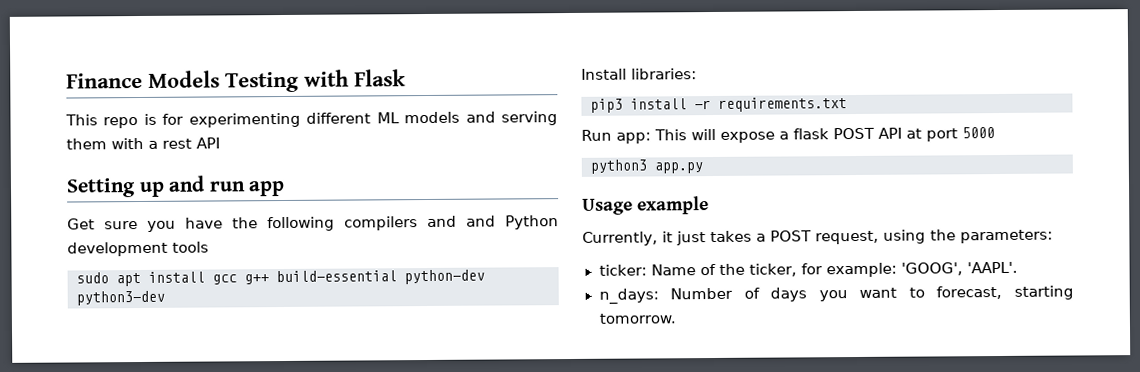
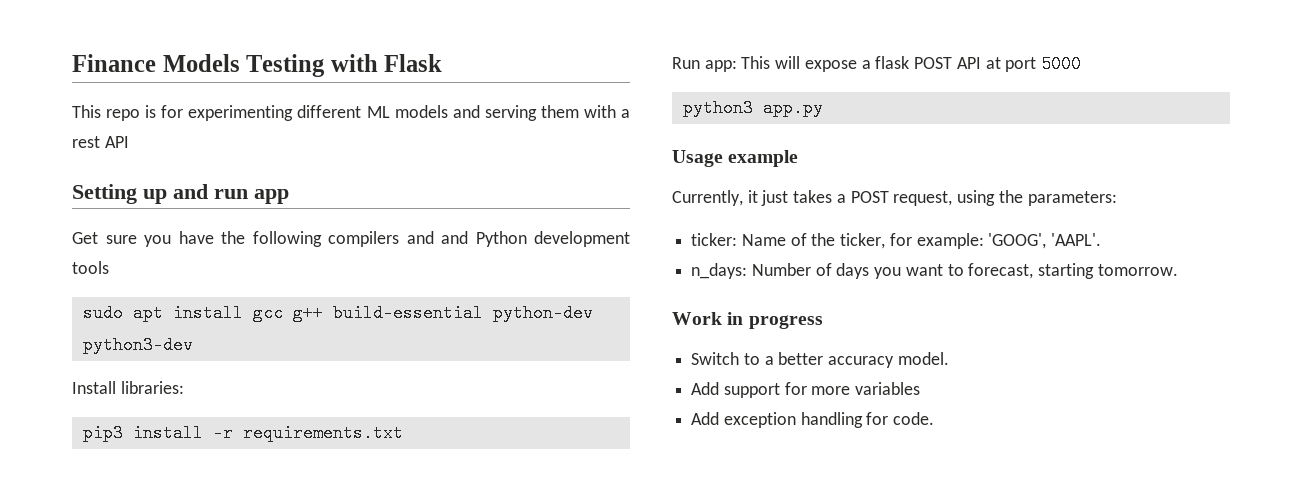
(677, 318) none -> [672,312,823,329] [691,352,949,368] [691,382,921,398] [691,412,935,428] // Work in progress // Switch to a better accuracy model. // Add support for more variables // Add exception handling for code.

